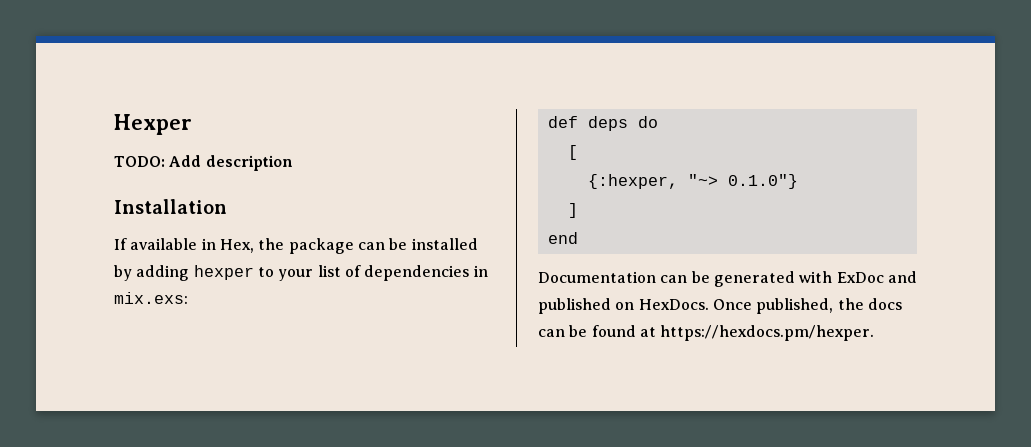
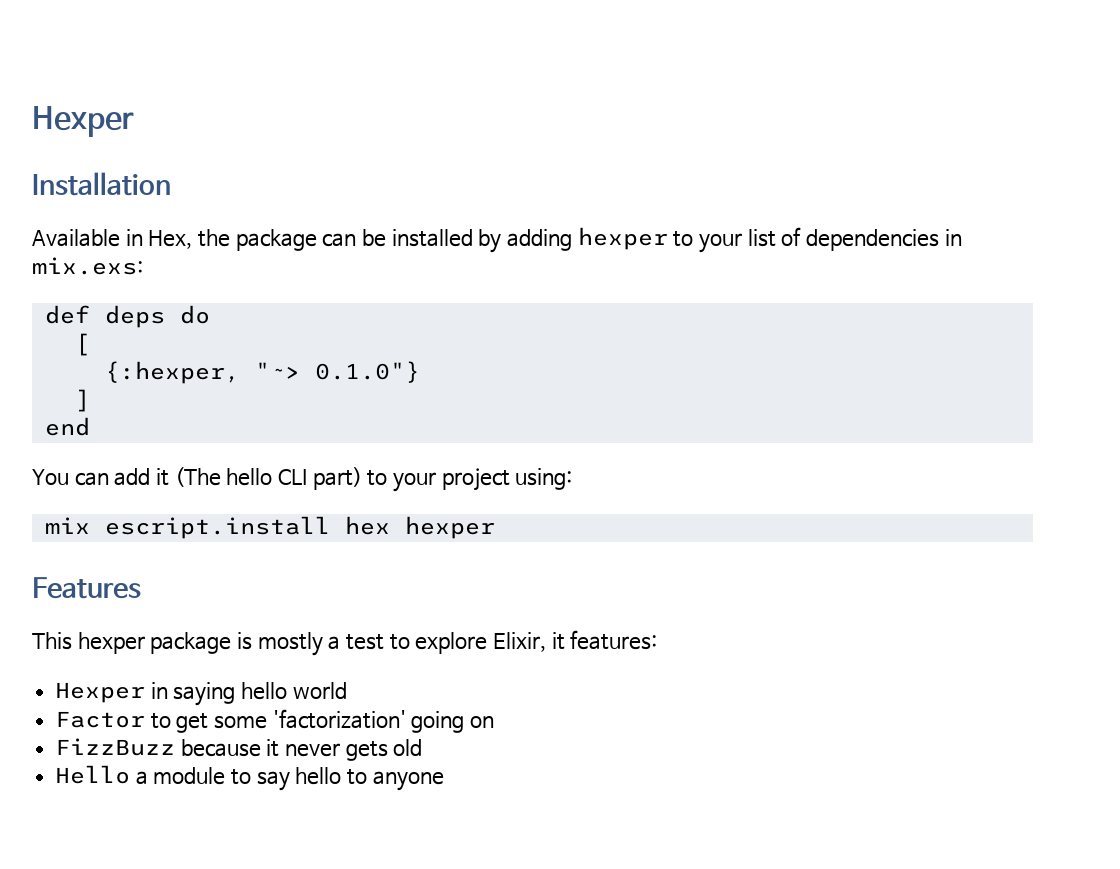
[114,114,192,135] [114,155,293,171] Hexper // TODO: Add description -> [32,106,134,137] Hexper
[114,238,198,250] If available -> [32,229,120,247] Available
[538,271,917,287] [538,298,902,314] [538,325,875,341] Documentation can be generated with ExDoc and published on HexDocs. Once published, the docs can be found at https://hexdocs.pm/hexper. -> [32,467,573,492] [44,516,495,539] [32,577,141,599] [32,630,658,656] [55,682,347,706] [55,709,495,733] [55,738,423,761] [55,765,444,791] You can add it (The hello CLI part) to your project using: // mix escript.install hex hexper // Features // This hexper package is mostly a test to explore Elixir, it features: // Hexper in saying hello world // Factor to get some 'factorization' going on // FizzBuzz because it never gets old // Hello a module to say hello to anyone

